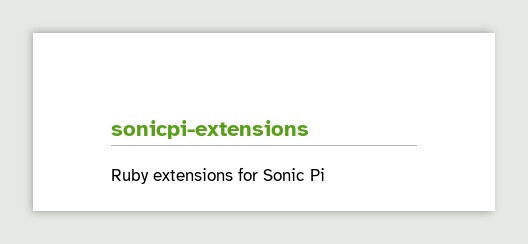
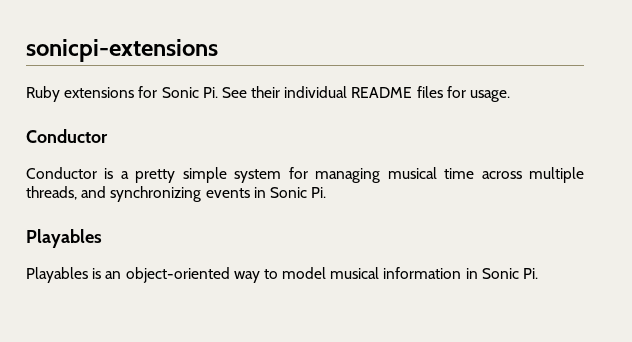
[310,168,325,181] Pi -> [202,86,511,102] [26,129,108,143] [26,167,584,183] [26,186,327,202] [26,229,102,248] [26,267,539,283] Pi. See their individual README files for usage. // Conductor // Conductor is a pretty simple system for managing musical time across multiple threads, and synchronizing events in Sonic Pi. // Playables // Playables is an object-oriented way to model musical information in Sonic Pi.

